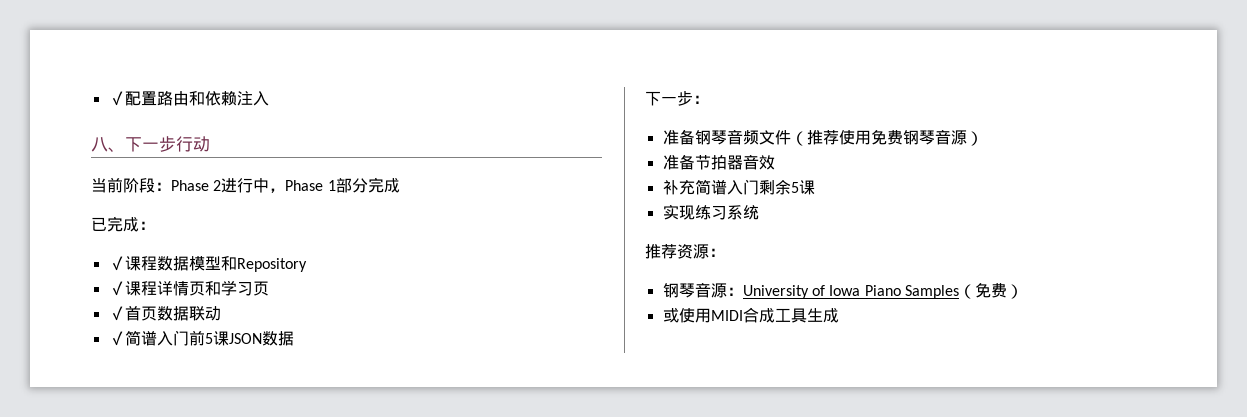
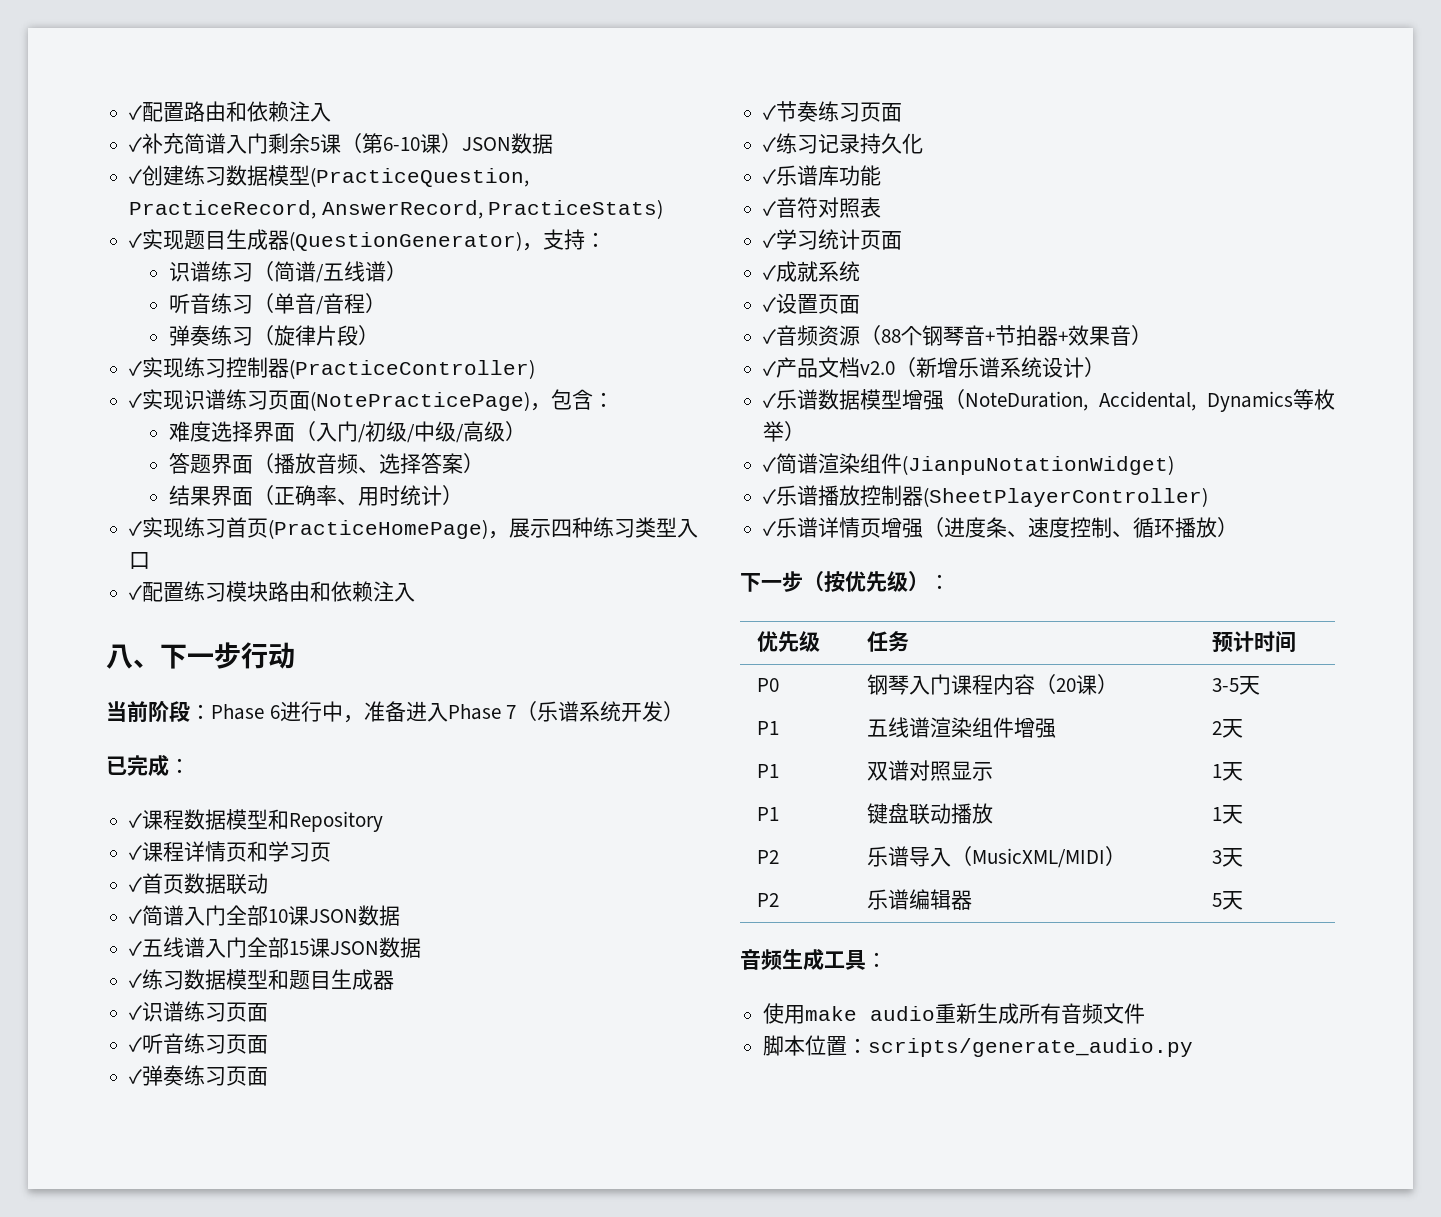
(269, 98) none -> [129,133,554,154] [129,165,530,187] [129,199,664,219] [129,229,607,251] [168,261,407,283] [168,293,386,315] [168,325,379,346] [129,357,536,379] [129,389,615,411] [168,421,526,443] [168,453,484,474] [168,485,463,506] [129,517,699,539] [129,552,151,569] [129,581,416,602] // ✓补充简谱入门剩余5课（第6-10课）JSON数据 // ✓创建练习数据模型(PracticeQuestion, PracticeRecord, AnswerRecord, PracticeStats) // ✓实现题目生成器(QuestionGenerator)，支持： // 识谱练习（简谱/五线谱） // 听音练习（单音/音程） // 弹奏练习（旋律片段） // ✓实现练习控制器(PracticeController) // ✓实现识谱练习页面(NotePracticePage)，包含： // 难度选择界面（入门/初级/中级/高级） // 答题界面（播放音频、选择答案） // 结果界面（正确率、用时统计） // ✓实现练习首页(PracticeHomePage)，展示四种练习类型入口 // ✓配置练习模块路由和依赖注入
[213,180,222,191] 2 -> [269,705,280,719] 6
[285,177,400,193] Phase 1部分完成 -> [363,701,685,722] 准备进入Phase 7（乐谱系统开发）
[188,330,294,346] [645,91,709,106] [662,129,983,146] [662,154,775,170] [662,179,815,195] [662,204,759,220] [645,244,725,259] [662,282,1023,299] [662,307,839,323] 前5课JSON数据 // 下一步： // 准备钢琴音频文件（推荐使用免费钢琴音源） // 准备节拍器音效 // 补充简谱入门剩余5课 // 实现练习系统 // 推荐资源： // 钢琴音源：University of Iowa Piano Samples（免费） // 或使用MIDI合成工具生成 -> [226,905,401,926] [129,937,422,958] [129,969,395,990] [129,1001,269,1022] [129,1033,269,1054] [129,1065,269,1086] [763,101,903,122] [763,133,924,154] [763,165,882,186] [763,197,882,218] [763,229,903,250] [763,261,861,282] [763,293,861,314] [763,325,1153,346] [763,357,1106,378] [763,389,1335,412] [763,421,806,442] [763,453,1175,475] [763,485,1209,507] [763,517,1239,538] [740,571,950,592] [756,631,820,652] [866,631,909,652] [1211,631,1296,653] [756,678,779,692] [866,674,1118,695] [1211,676,1260,695] [756,721,779,735] [866,717,1056,738] [1211,719,1243,738] [756,764,779,778] [866,760,993,781] [1211,762,1243,781] [756,807,779,821] [866,803,993,825] [1211,805,1243,824] [756,850,779,864] [866,846,1126,868] [1211,848,1243,867] [756,893,779,907] [866,889,972,910] [1211,891,1243,910] [740,948,887,971] [763,1003,1146,1024] [763,1035,1194,1057] 全部10课JSON数据 // ✓五线谱入门全部15课JSON数据 // ✓练习数据模型和题目生成器 // ✓识谱练习页面 // ✓听音练习页面 // ✓弹奏练习页面 // ✓节奏练习页面 // ✓练习记录持久化 // ✓乐谱库功能 // ✓音符对照表 // ✓学习统计页面 // ✓成就系统 // ✓设置页面 // ✓音频资源（88个钢琴音+节拍器+效果音） // ✓产品文档v2.0（新增乐谱系统设计） // ✓乐谱数据模型增强（NoteDuration, Accidental, Dynamics等枚举） // ✓简谱渲染组件(JianpuNotationWidget) // ✓乐谱播放控制器(SheetPlayerController) // ✓乐谱详情页增强（进度条、速度控制、循环播放） // 下一步（按优先级）： // 优先级 | 任务 | 预计时间 // P0 | 钢琴入门课程内容（20课） | 3-5天 // P1 | 五线谱渲染组件增强 | 2天 // P1 | 双谱对照显示 | 1天 // P1 | 键盘联动播放 | 1天 // P2 | 乐谱导入（MusicXML/MIDI） | 3天 // P2 | 乐谱编辑器 | 5天 // 音频生成工具： // 使用make audio重新生成所有音频文件 // 脚本位置：scripts/generate_audio.py

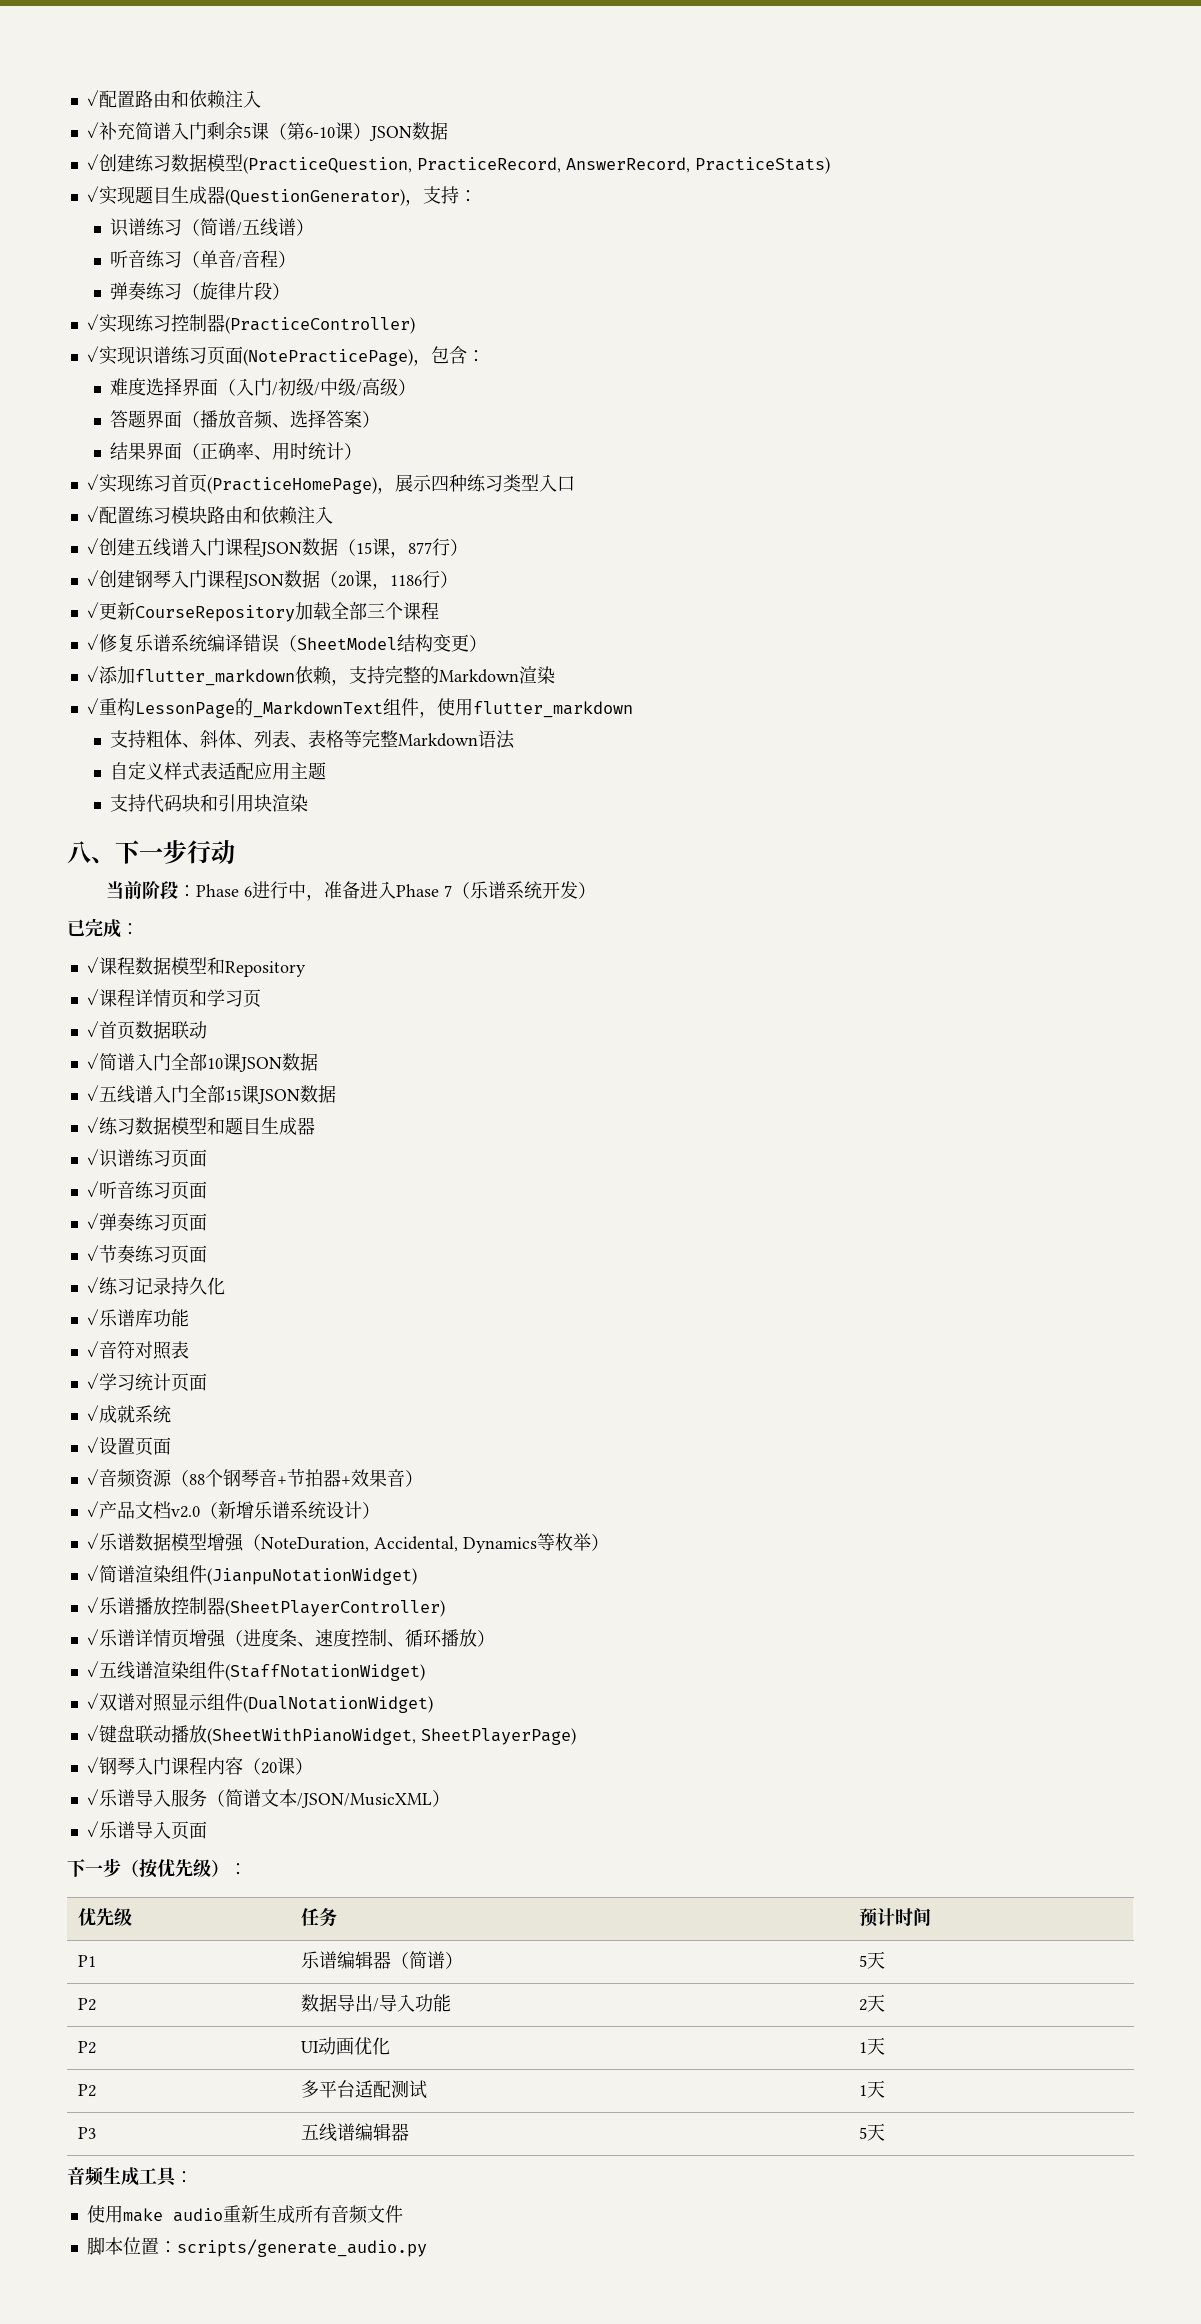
(416, 592) none -> [86,538,468,558] [86,570,458,590] [86,602,439,622] [86,634,487,652] [86,665,555,686] [86,698,633,718] [110,729,516,749] [110,761,327,781] [110,794,309,813] // ✓创建五线谱入门课程JSON数据（15课，877行） // ✓创建钢琴入门课程JSON数据（20课，1186行） // ✓更新CourseRepository加载全部三个课程 // ✓修复乐谱系统编译错误（SheetModel结构变更） // ✓添加flutter_markdown依赖，支持完整的Markdown渲染 // ✓重构LessonPage的_MarkdownText组件，使用flutter_markdown // 支持粗体、斜体、列表、表格等完整Markdown语法 // 自定义样式表适配应用主题 // 支持代码块和引用块渲染
(1239, 527) none -> [86,1661,425,1681] [86,1693,433,1713] [86,1725,576,1745] [86,1757,313,1775] [86,1789,450,1808] [86,1821,207,1840] // ✓五线谱渲染组件(StaffNotationWidget) // ✓双谱对照显示组件(DualNotationWidget) // ✓键盘联动播放(SheetWithPianoWidget, SheetPlayerPage) // ✓钢琴入门课程内容（20课） // ✓乐谱导入服务（简谱文本/JSON/MusicXML） // ✓乐谱导入页面
[756,678,779,692] [866,674,1118,695] [1211,676,1260,695] [756,721,779,735] [866,717,1056,738] [1211,719,1243,738] [756,764,779,778] [866,760,993,781] [1211,762,1243,781] [756,807,779,821] [866,803,993,825] [1211,805,1243,824] [756,850,779,864] [866,846,1126,868] [1211,848,1243,867] [756,893,779,907] [866,889,888,910] P0 | 钢琴入门课程内容（20课） | 3-5天 // P1 | 五线谱渲染组件增强 | 2天 // P1 | 双谱对照显示 | 1天 // P1 | 键盘联动播放 | 1天 // P2 | 乐谱导入（MusicXML/MIDI） | 3天 // P2 | 乐 -> [78,1955,97,1967] [301,1951,464,1969] [859,1951,886,1969] [78,1998,97,2011] [301,1994,452,2012] [859,1994,886,2012] [78,2041,97,2054] [301,2037,391,2055] [859,2037,886,2055] [78,2084,97,2097] [301,2080,428,2099] [859,2080,886,2098] [78,2127,97,2139] [301,2123,338,2142] P1 | 乐谱编辑器（简谱） | 5天 // P2 | 数据导出/导入功能 | 2天 // P2 | UI动画优化 | 1天 // P2 | 多平台适配测试 | 1天 // P3 | 五线

